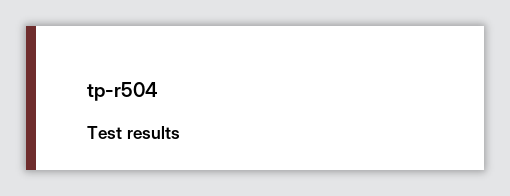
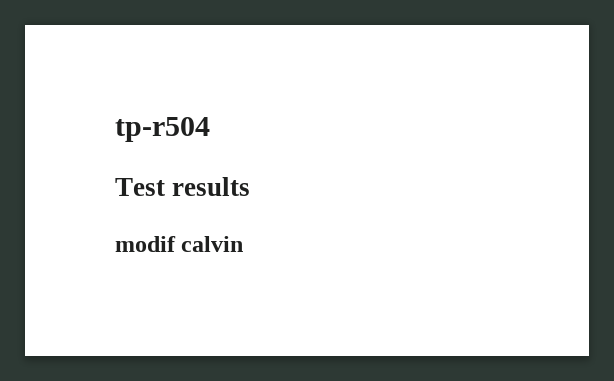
(180, 132) none -> [115,236,244,252] // modif calvin

